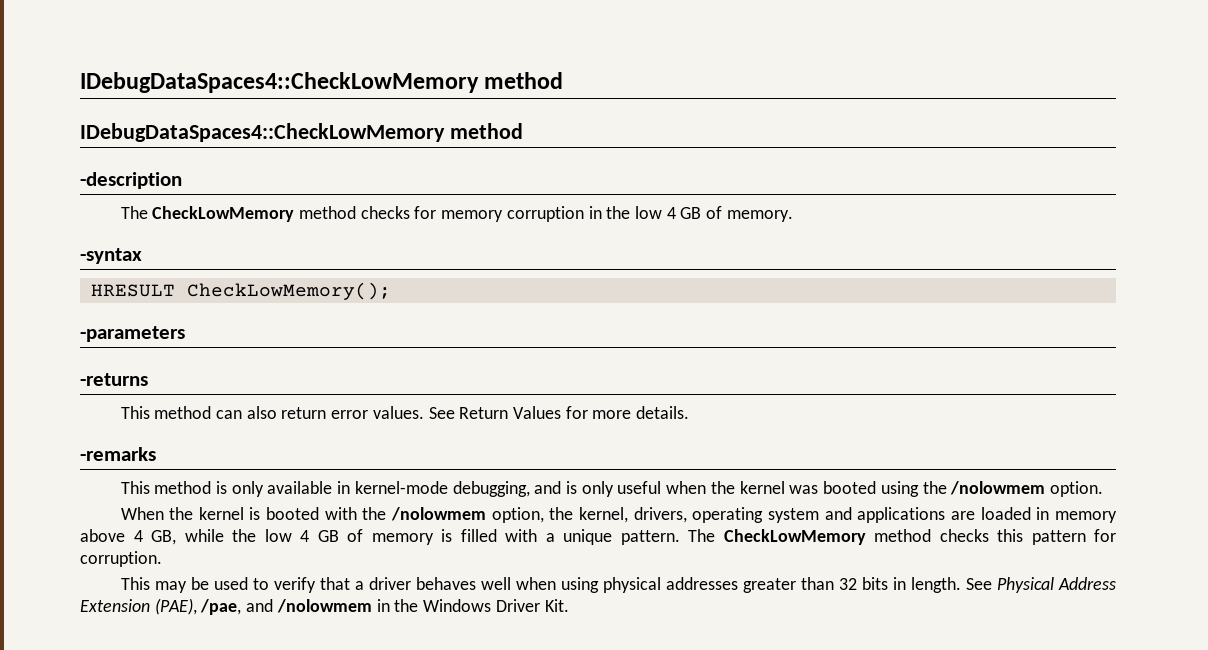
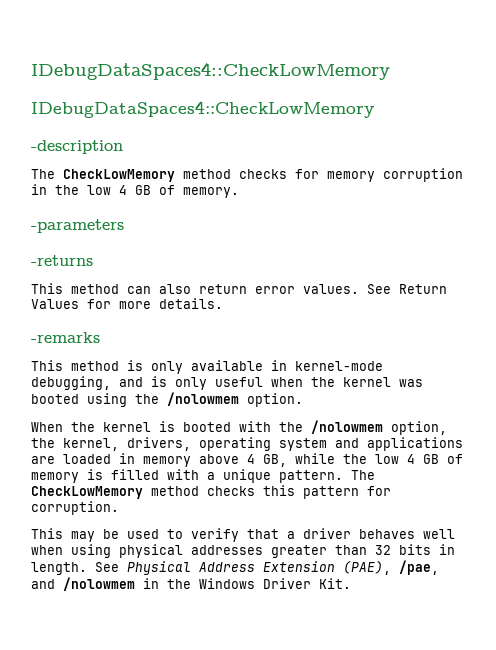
[80,72,564,93] [80,123,523,142] IDebugDataSpaces4::CheckLowMemory method // IDebugDataSpaces4::CheckLowMemory method -> [31,62,390,80] [31,101,374,118] IDebugDataSpaces4::CheckLowMemory // IDebugDataSpaces4::CheckLowMemory
[80,248,142,264] [90,282,391,300] // -syntax // HRESULT CheckLowMemory(); -> (239, 192) none

